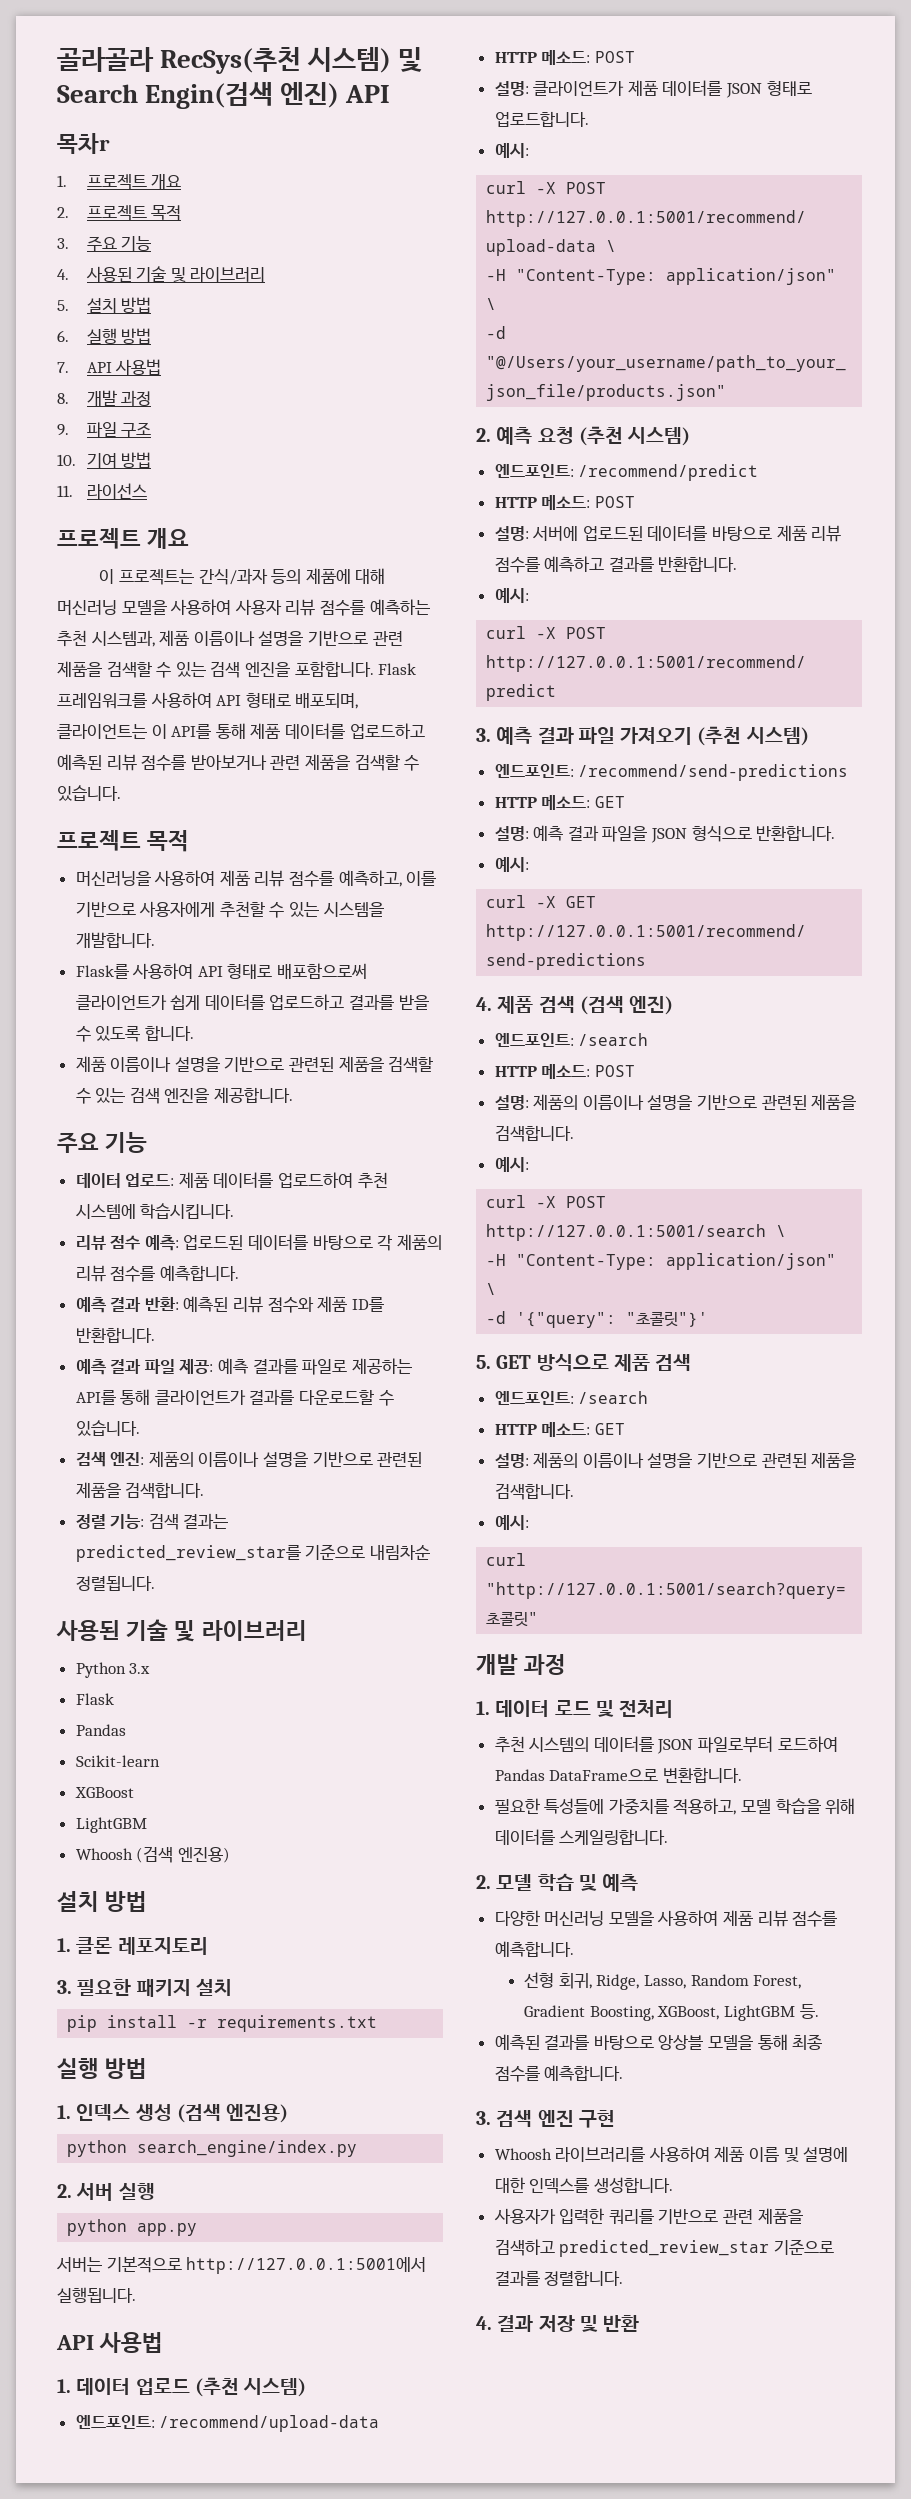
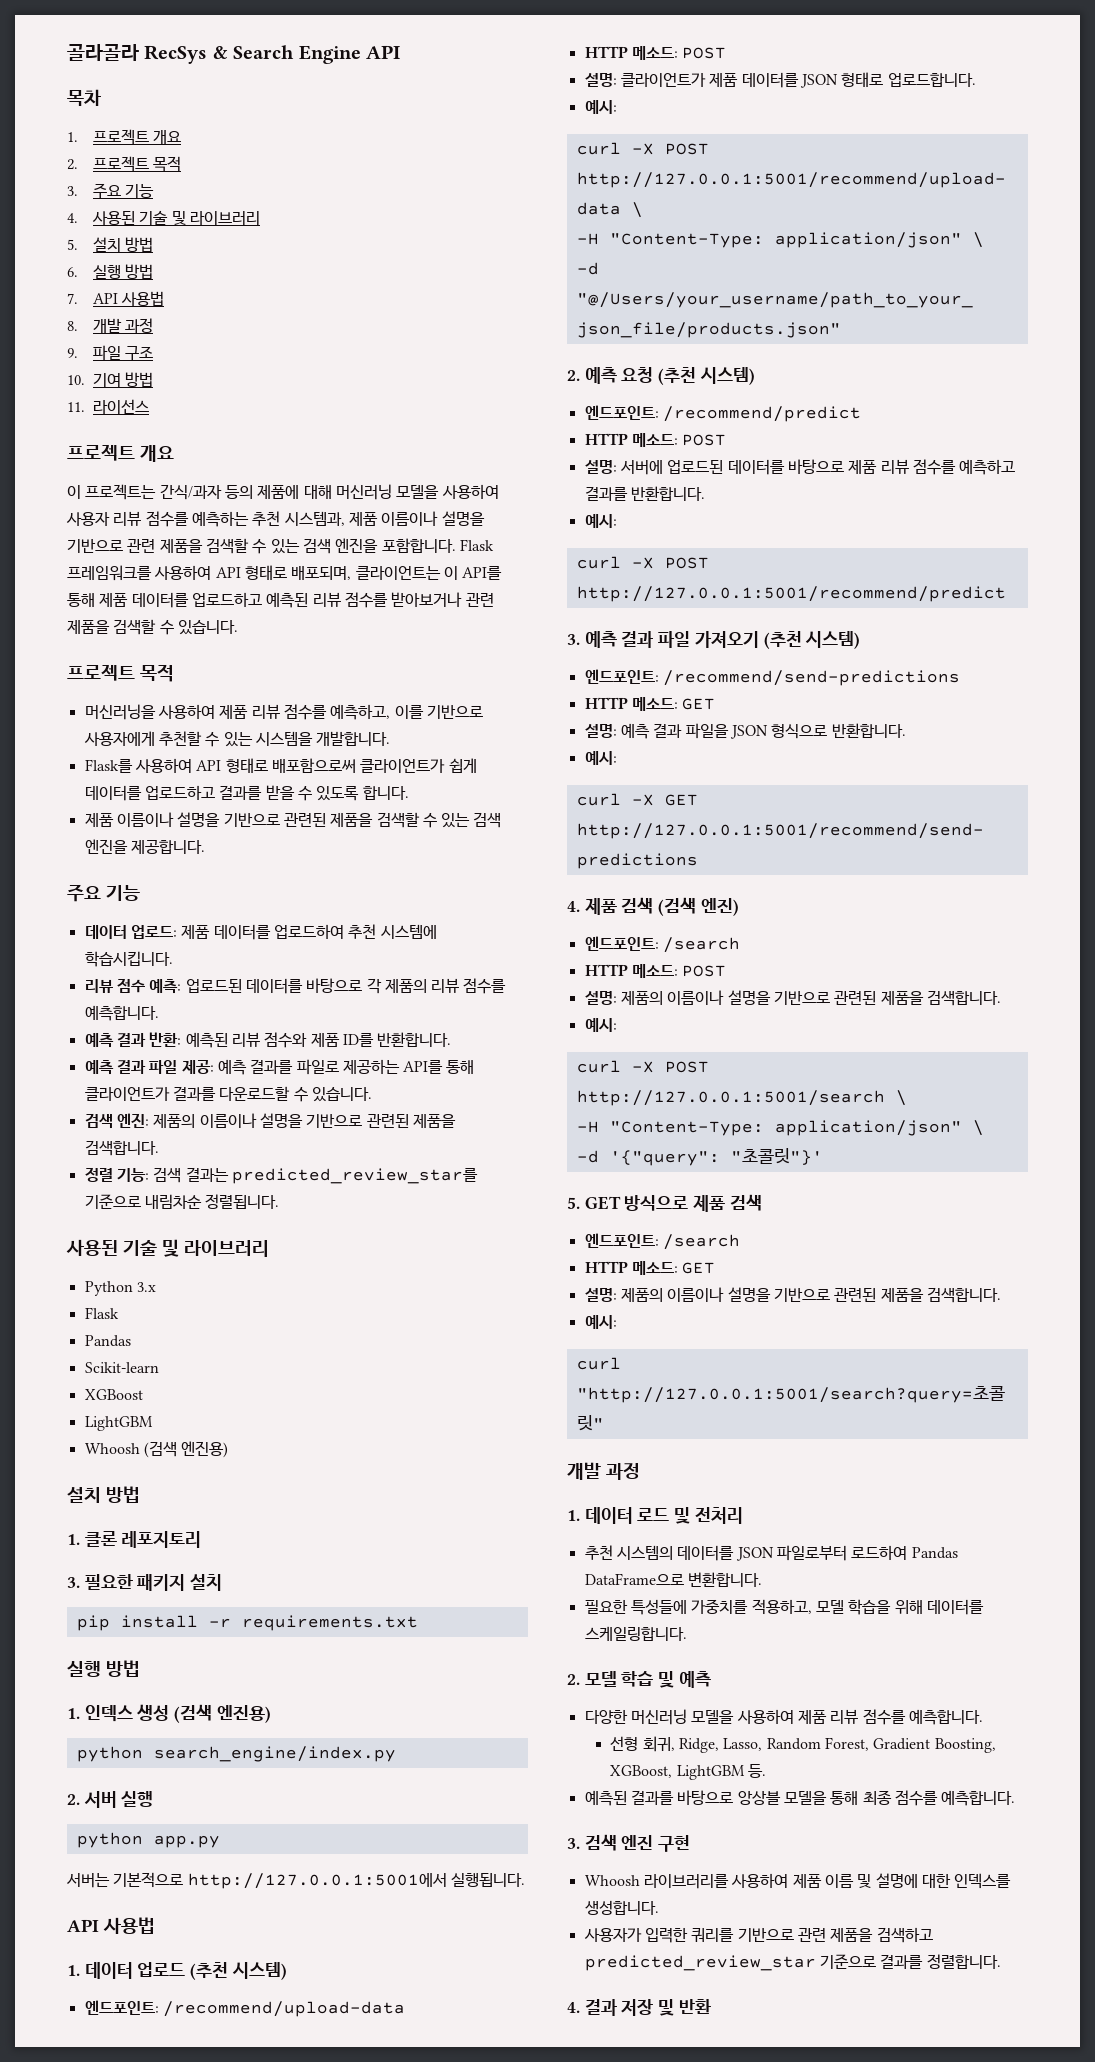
[160,47,423,74] [57,82,340,109] RecSys(추천 시스템) 및 Search Engin(검색 엔진) -> [144,45,361,64] RecSys & Search Engine
[57,133,110,154] 목차r -> [67,89,101,106] 목차

